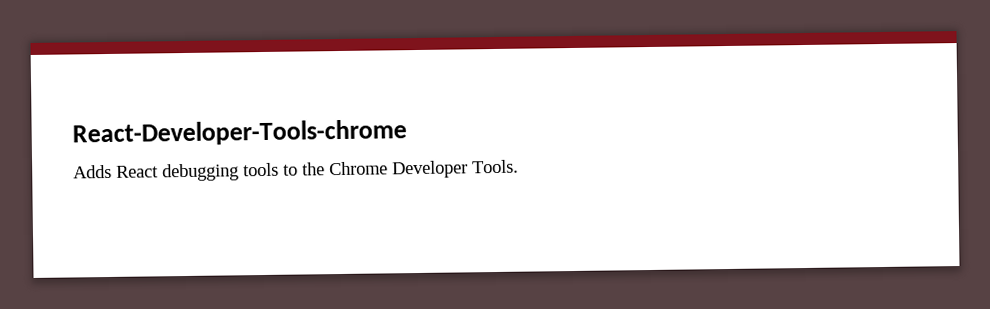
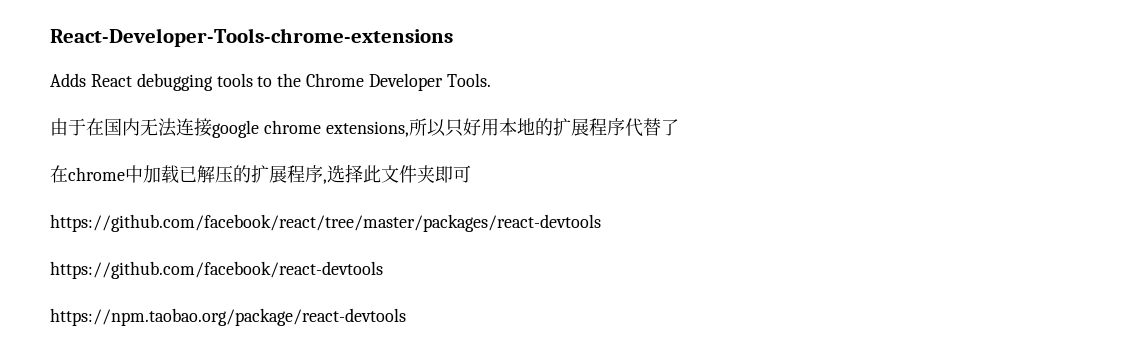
[72,119,407,147] React-Developer-Tools-chrome -> [50,28,453,47] React-Developer-Tools-chrome-extensions
(519, 166) none -> [50,118,679,138] [50,164,471,184] [50,214,601,232] [50,261,383,279] [50,308,406,326] // 由于在国内无法连接google chrome extensions,所以只好用本地的扩展程序代替了 // 在chrome中加载已解压的扩展程序,选择此文件夹即可 // https://github.com/facebook/react/tree/master/packages/react-devtools // https://github.com/facebook/react-devtools // https://npm.taobao.org/package/react-devtools

